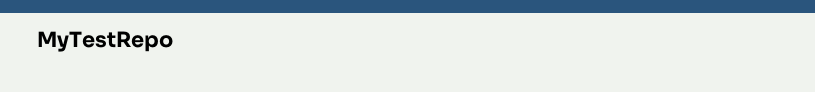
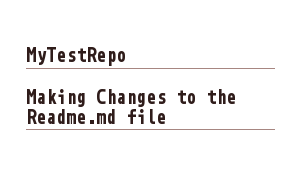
(173, 41) none -> [26,89,236,107] [26,109,166,124] // Making Changes to the Readme.md file

